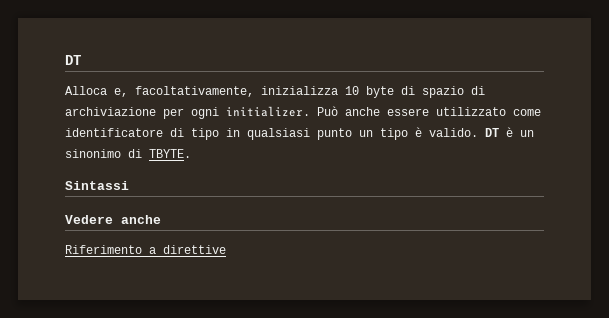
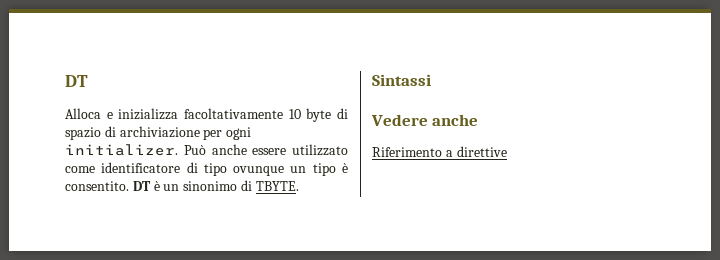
[114,86,338,97] e, facoltativamente, inizializza -> [106,108,283,120] e inizializza facoltativamente
[226,128,352,140] in qualsiasi punto -> [233,166,285,176] ovunque
[429,128,478,137] valido. -> [65,181,129,191] consentito.

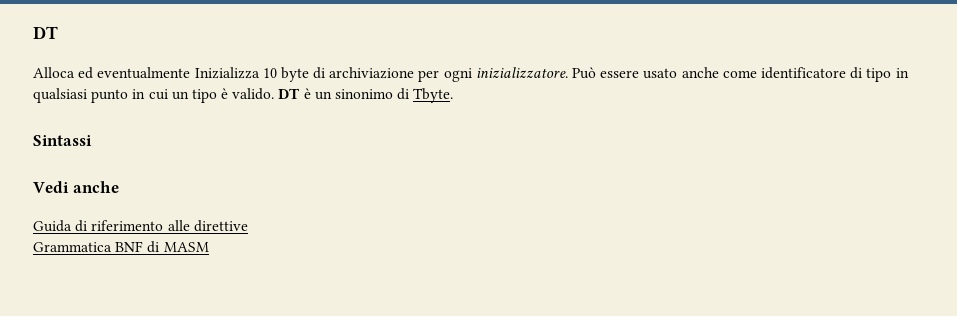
[106,108,283,120] e inizializza facoltativamente -> [78,67,260,79] ed eventualmente Inizializza
[65,126,116,140] spazio di -> (326, 73) none
[65,144,348,156] [65,162,285,176] initializer. Può anche essere utilizzato come identificatore di tipo ovunque -> [475,67,909,82] [33,88,168,103] inizializzatore. Può essere usato anche come identificatore di tipo in qualsiasi punto in cui
[65,181,129,191] consentito. -> [232,88,275,100] valido.
[255,181,299,191] TBYTE. -> [413,88,454,103] Tbyte.
[371,114,428,126] Vedere -> [33,181,69,193] Vedi
[372,146,507,157] Riferimento a direttive -> [33,220,248,232] [33,241,209,253] Guida di riferimento alle direttive // Grammatica BNF di MASM

